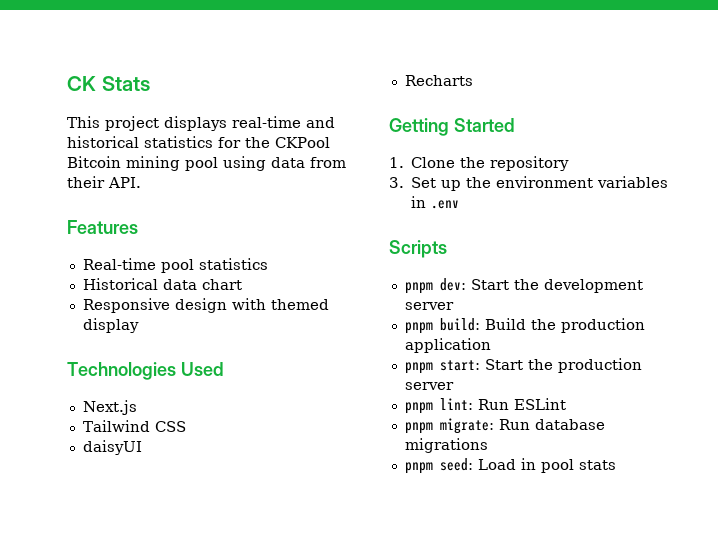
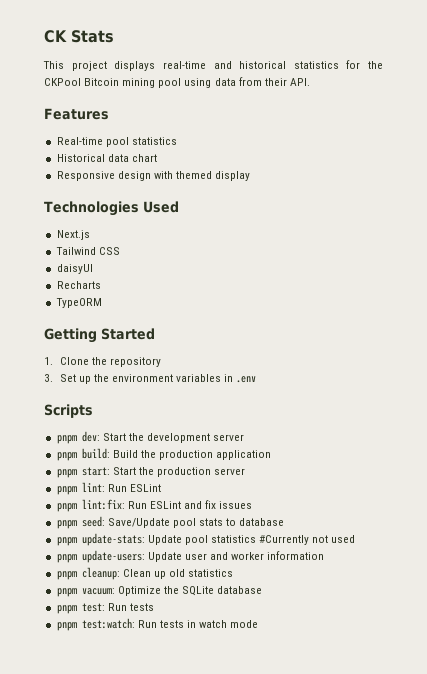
(473, 80) none -> [55,298,102,308] // TypeORM
[439,418,605,434] [404,438,488,453] [404,458,616,474] migrate: Run database migrations // pnpm seed: Load in pool stats -> [81,499,253,510] [56,516,285,529] [56,533,356,546] [56,550,325,563] [56,567,234,580] [56,586,263,597] [56,603,154,614] [56,618,259,631] lint:fix: Run ESLint and fix issues // pnpm seed: Save/Update pool stats to database // pnpm update-stats: Update pool statistics #Currently not used // pnpm update-users: Update user and worker information // pnpm cleanup: Clean up old statistics // pnpm vacuum: Optimize the SQLite database // pnpm test: Run tests // pnpm test:watch: Run tests in watch mode

